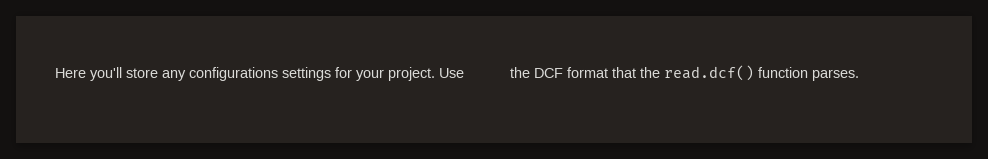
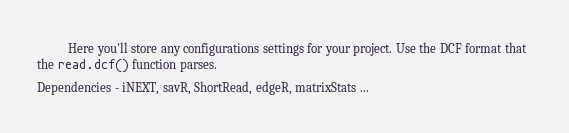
(859, 75) none -> [37,81,369,95] // Dependencies - iNEXT, savR, ShortRead, edgeR, matrixStats ...

